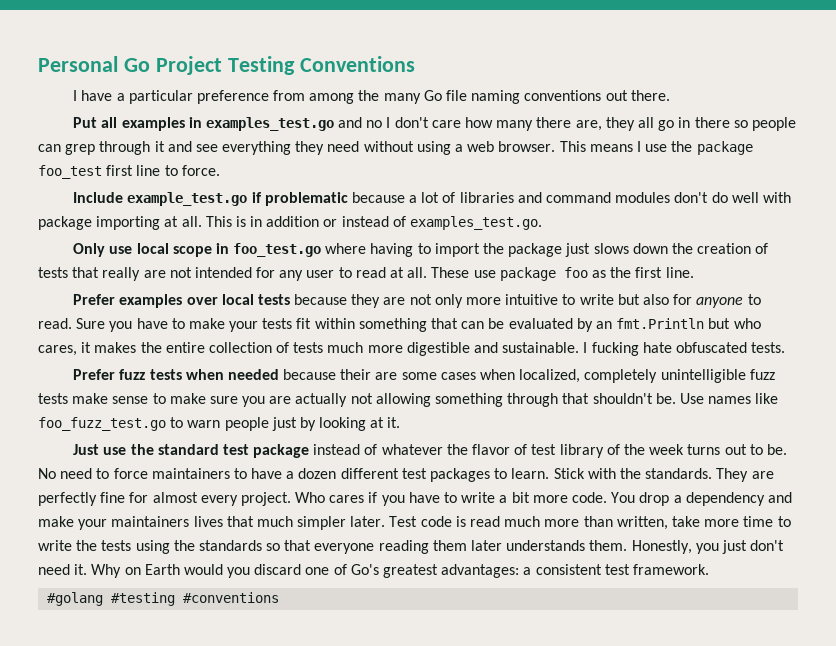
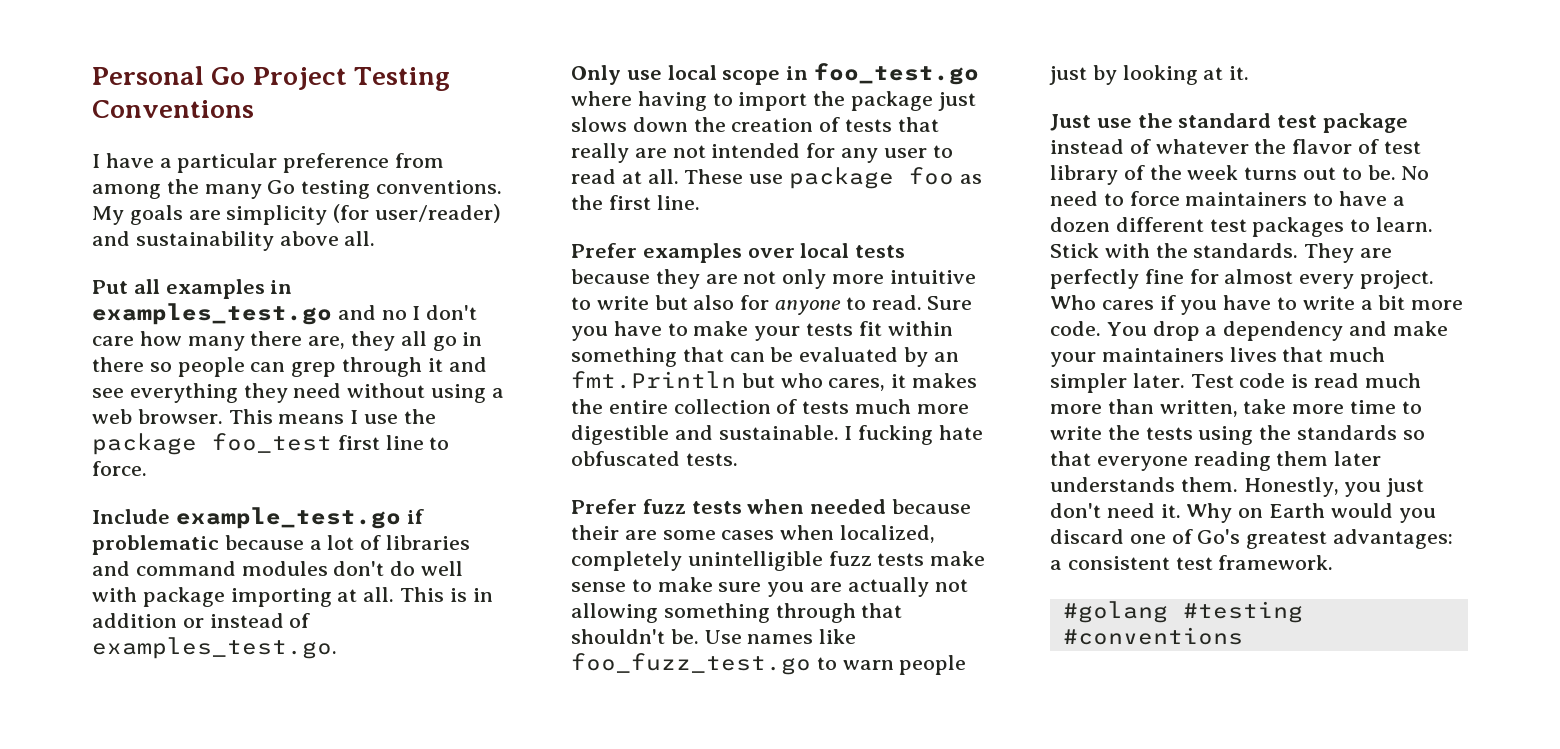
[446,90,670,104] file naming conventions out there. -> [301,180,503,199] [92,204,502,225] [92,231,376,251] testing conventions. My goals are simplicity (for user/reader) and sustainability above all.

